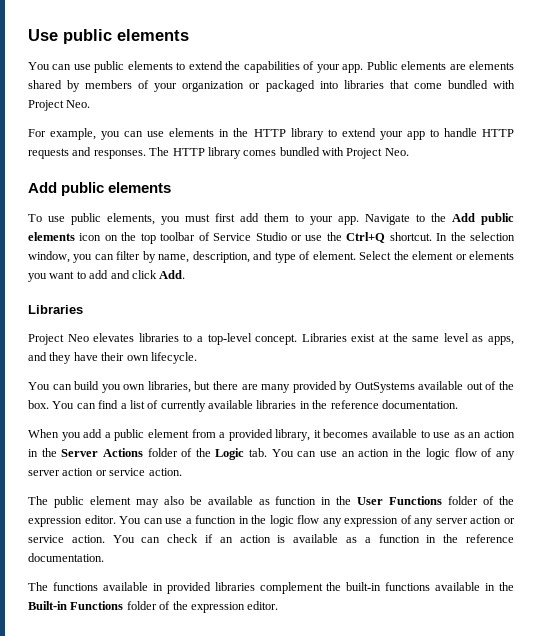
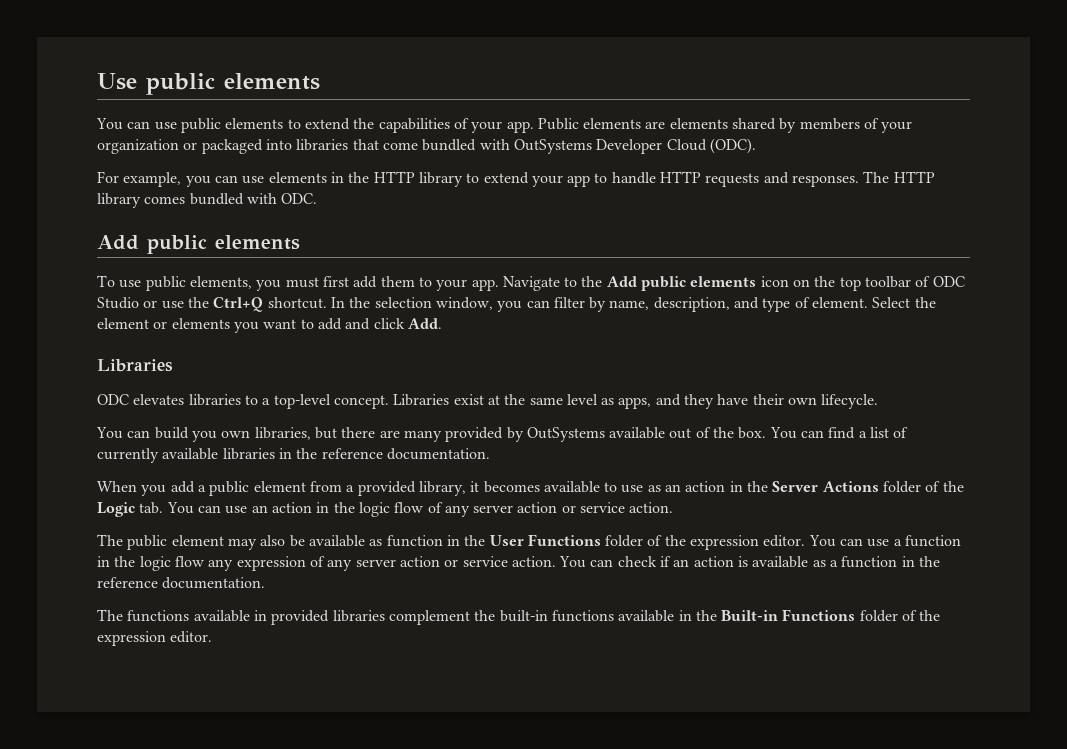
[28,100,91,111] Project Neo. -> [513,138,756,154] OutSystems Developer Cloud (ODC).
[346,148,409,159] Project Neo. -> [281,193,318,204] ODC.
[213,233,252,241] Service -> [932,276,965,287] ODC
[28,334,89,345] Project Neo -> [97,394,129,405] ODC

